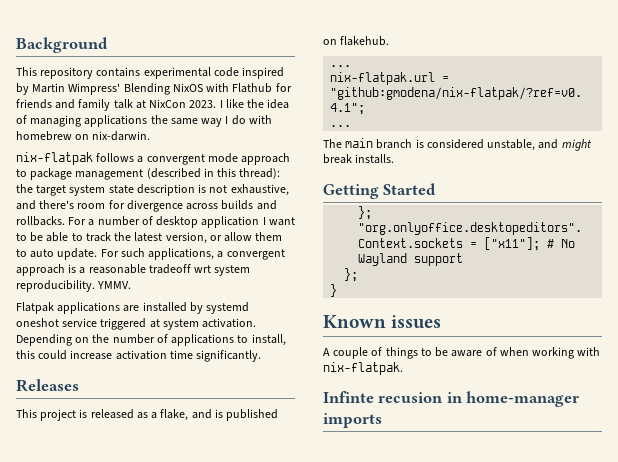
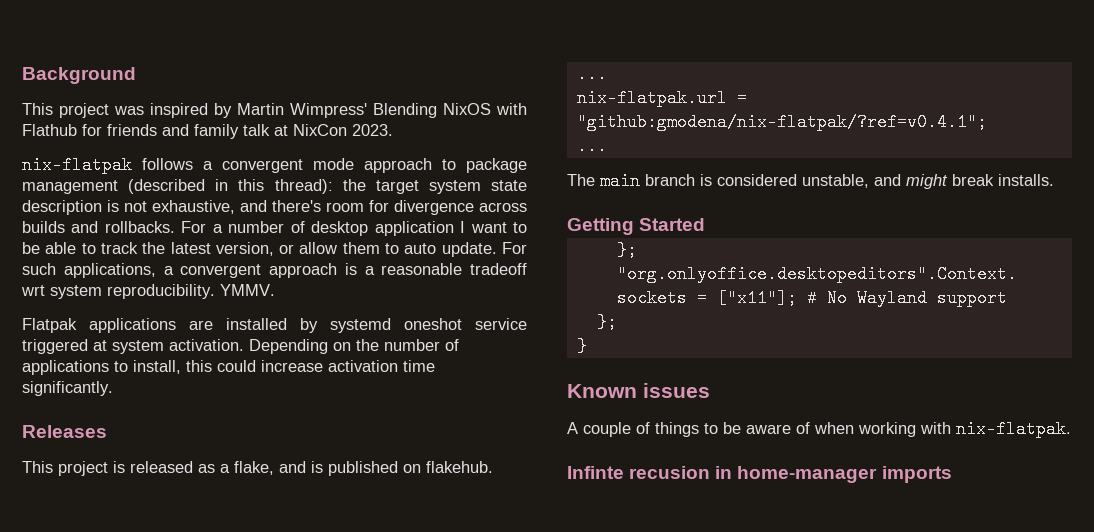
[40,67,239,79] repository contains experimental code -> [59,103,144,118] project was
[219,99,290,109] [16,115,272,127] [16,131,151,141] I like the idea of managing applications the same way I do with homebrew on nix-darwin. -> (393, 130) none

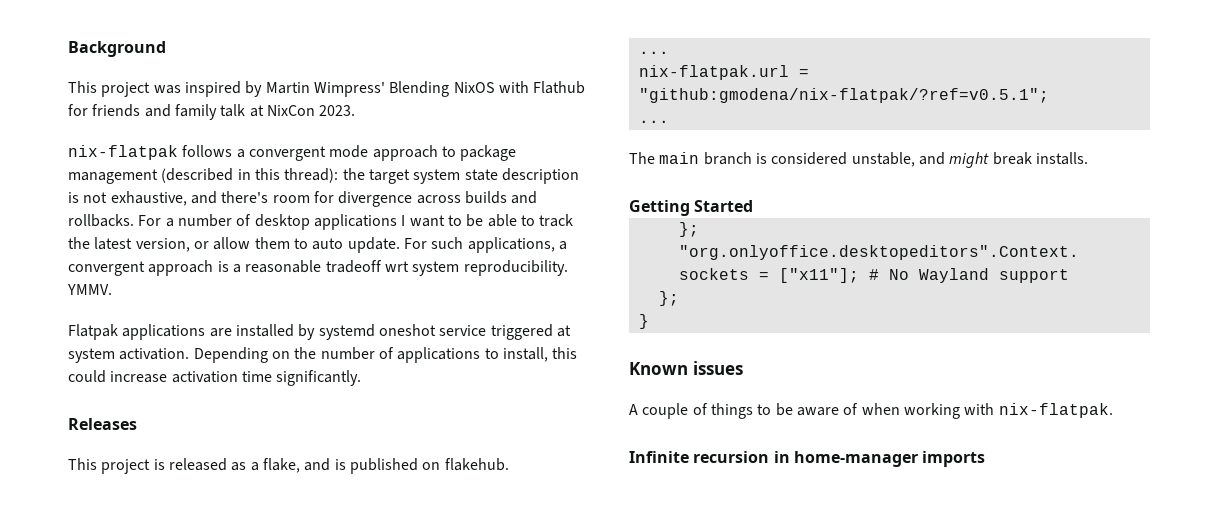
[374,221,454,236] application -> [313,214,397,230] applications
[576,113,987,131] "github:gmodena/nix-flatpak/?ref=v0.4.1"; -> [638,88,1049,103] "github:gmodena/nix-flatpak/?ref=v0.5.1";
[567,466,711,479] Infinte recusion -> [629,451,770,463] Infinite recursion

